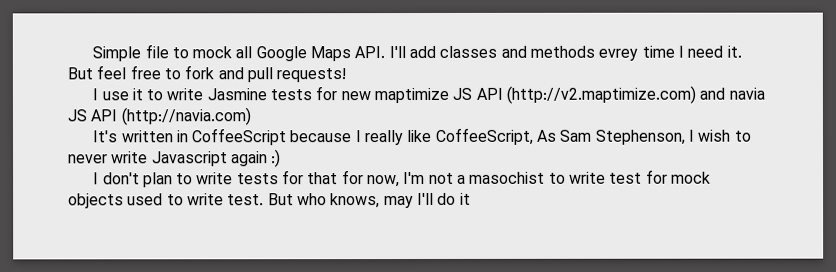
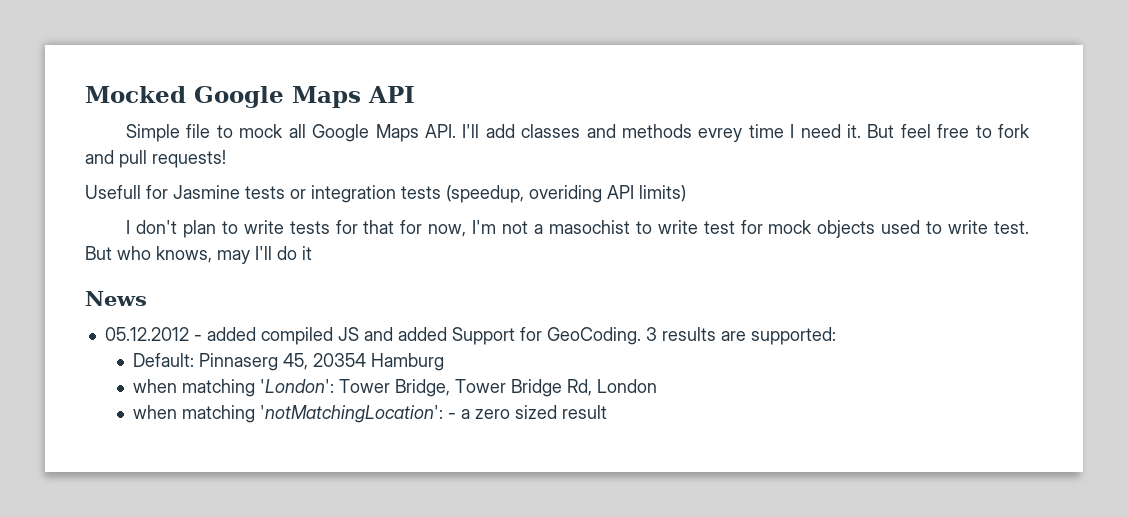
(92, 54) none -> [85,86,415,108] Mocked Google Maps API //
[92,85,765,104] [67,107,251,126] [92,127,752,146] [68,149,282,168] I use it to write Jasmine tests for new maptimize JS API (http://v2.maptimize.com) and navia JS API (http://navia.com) // It's written in CoffeeScript because I really like CoffeeScript, As Sam Stephenson, I wish to never write Javascript again :) -> [85,185,686,203] Usefull for Jasmine tests or integration tests (speedup, overiding API limits)
(471, 198) none -> [85,291,147,306] [104,327,836,345] [133,353,445,371] [133,379,658,397] [133,405,608,423] // News // 05.12.2012 - added compiled JS and added Support for GeoCoding. 3 results are supported: // Default: Pinnaserg 45, 20354 Hamburg // when matching 'London': Tower Bridge, Tower Bridge Rd, London // when matching 'notMatchingLocation': - a zero sized result

